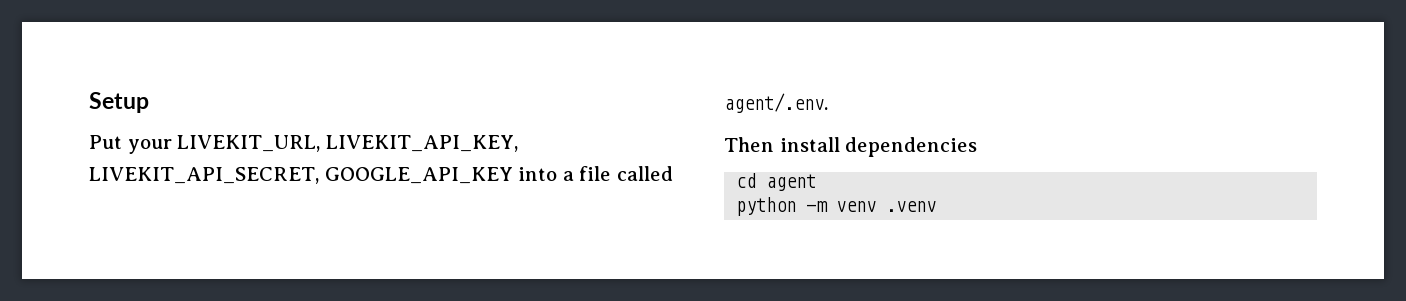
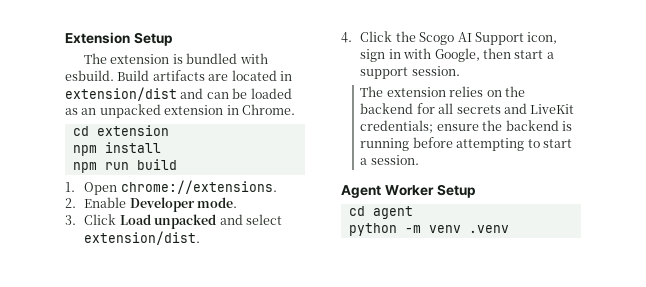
[89,92,149,113] [89,135,518,154] [89,166,673,184] [724,93,828,113] [724,137,978,157] Setup // Put your LIVEKIT_URL, LIVEKIT_API_KEY, LIVEKIT_API_SECRET, GOOGLE_API_KEY into a file called agent/.env. // Then install dependencies -> [65,32,173,46] [84,53,268,64] [65,70,292,81] [65,87,292,101] [65,104,295,118] [72,125,169,136] [72,142,161,156] [72,159,177,173] [65,180,277,195] [65,197,238,212] [65,214,282,229] [84,231,201,245] [341,31,558,45] [360,48,554,62] [360,66,460,79] [360,86,525,97] [360,103,575,114] [360,120,572,133] [360,137,572,151] [360,155,419,165] [341,184,476,198] Extension Setup // The extension is bundled with esbuild. Build artifacts are located in extension/dist and can be loaded as an unpacked extension in Chrome. // cd extension // npm install // npm run build // 1. Open chrome://extensions. // 2. Enable Developer mode. // 3. Click Load unpacked and select extension/dist. // 4. Click the Scogo AI Support icon, sign in with Google, then start a support session. // The extension relies on the backend for all secrets and LiveKit credentials; ensure the backend is running before attempting to start a session. // Agent Worker Setup

